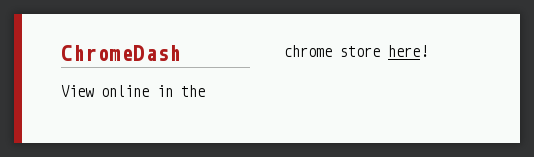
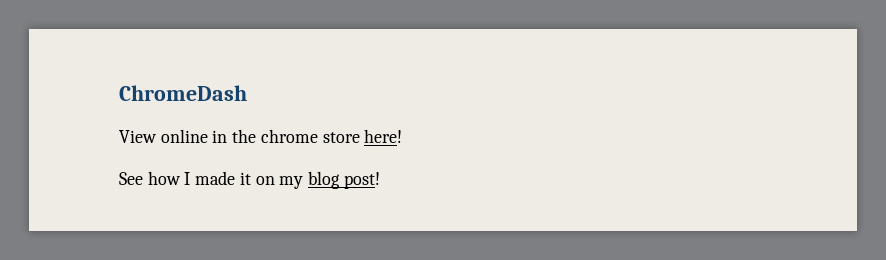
(428, 51) none -> [119,171,380,189] // See how I made it on my blog post!

